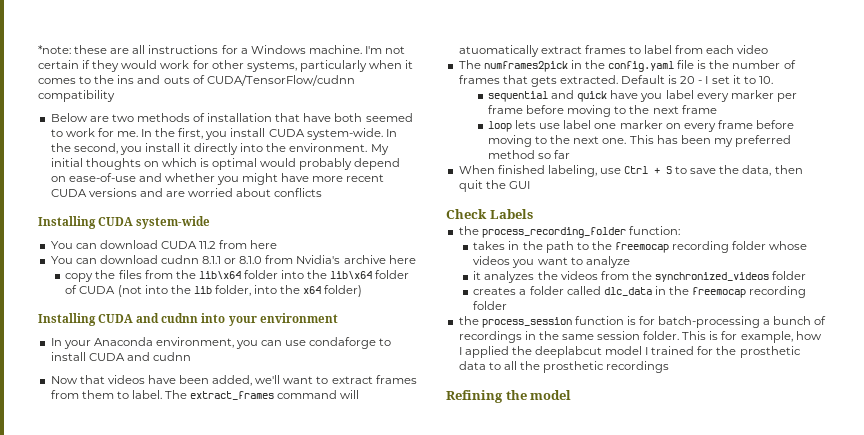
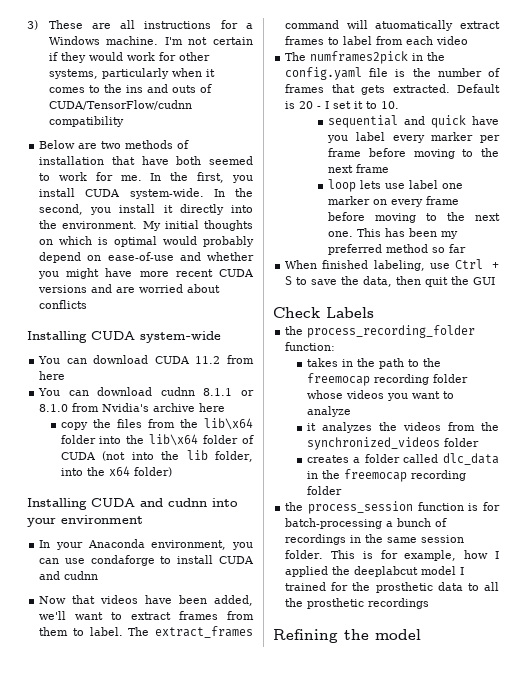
[38,45,108,54] *note: these -> [27,20,83,30] 3) These

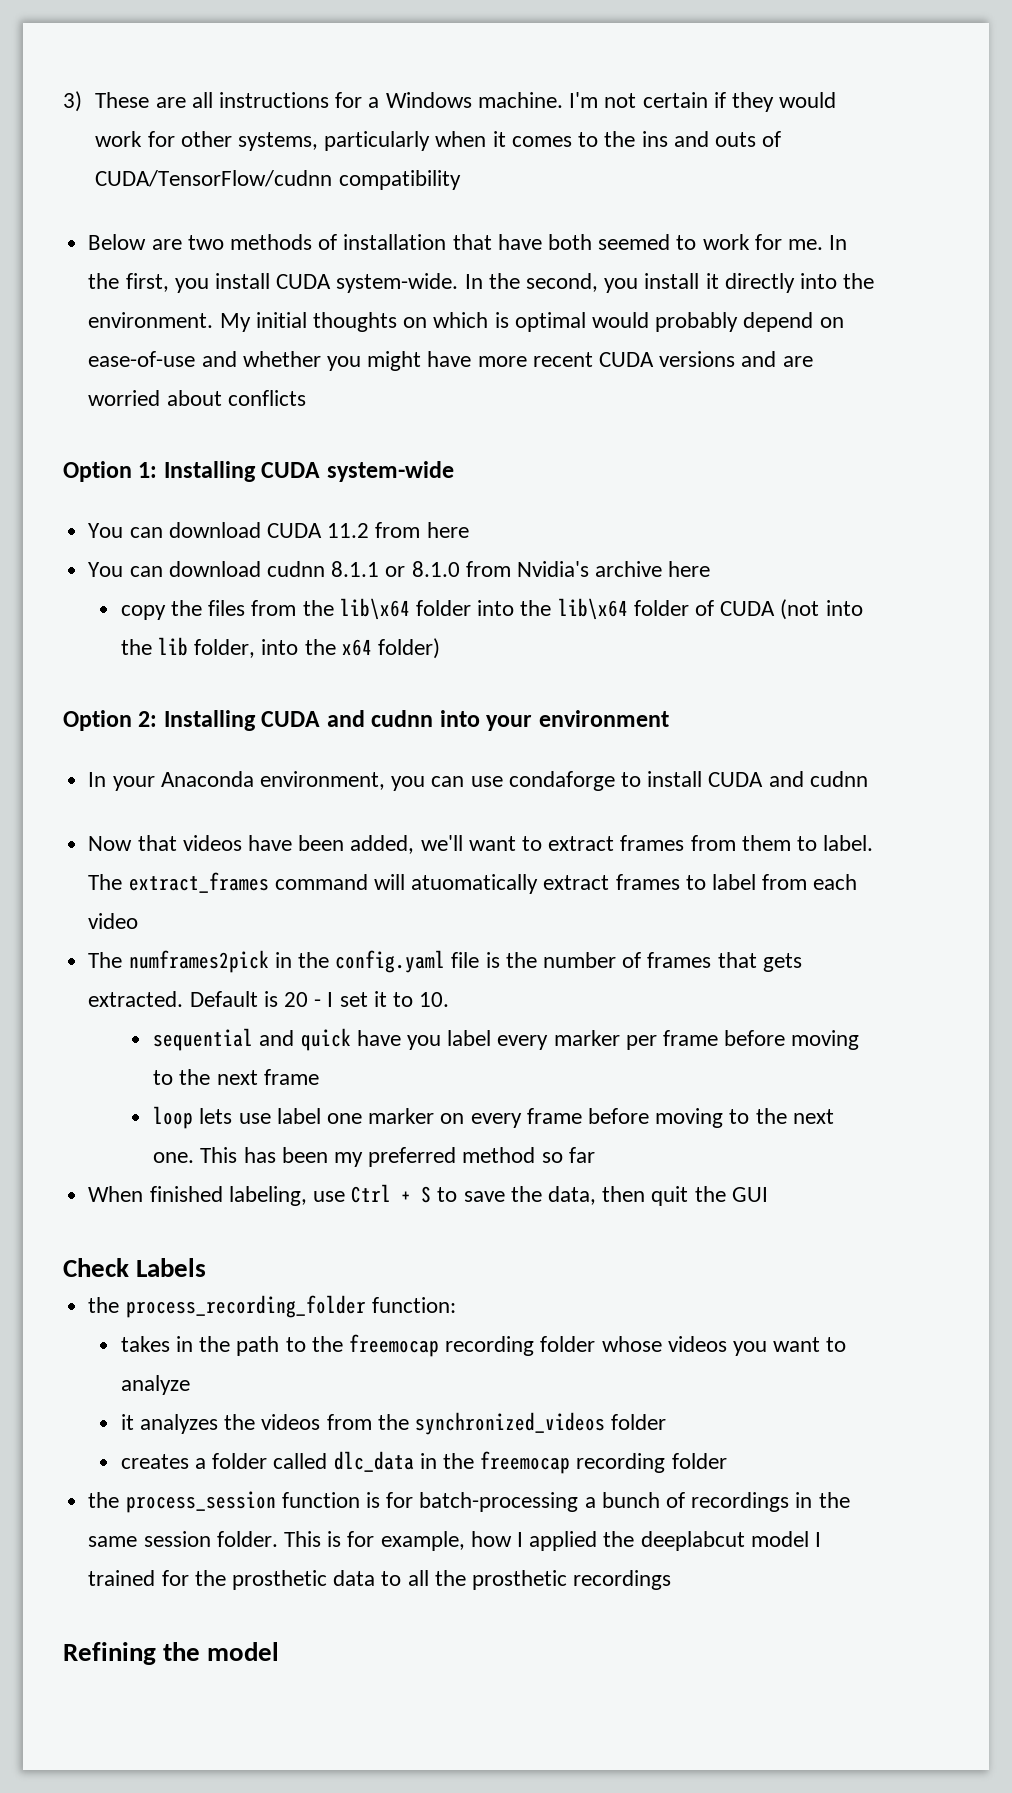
(88, 304) none -> [63,461,158,482] Option 1:
(172, 472) none -> [63,710,158,731] Option 2:

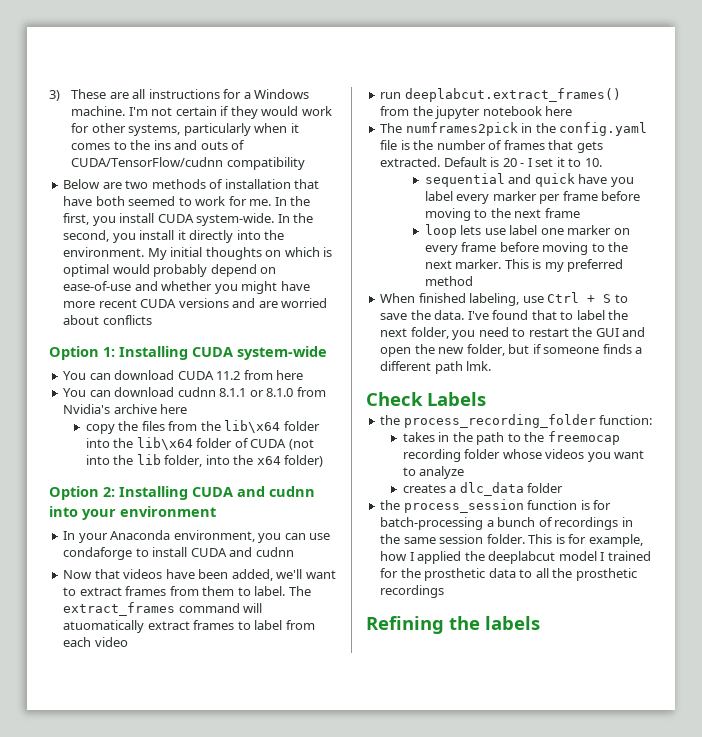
(139, 921) none -> [380,88,621,102] [380,106,573,119] // run deeplabcut.extract_frames() from the jupyter notebook here
[153,1147,328,1163] one. This has been -> [455,259,542,269] marker. This is
[541,1147,595,1163] so far -> (473, 281) none
[547,1186,768,1206] data, then quit the GUI -> [434,310,629,320] [380,327,646,340] [380,344,643,357] [380,361,492,374] data. I've found that to label the next folder, you need to restart the GUI and open the new folder, but if someone finds a different path lmk.
[120,1412,667,1435] [120,1451,666,1474] it analyzes the videos from the synchronized_videos folder // creates a folder called dlc_data in the freemocap recording -> [402,482,524,496] creates a dlc_data
[207,1642,280,1661] model -> [485,616,540,630] labels

